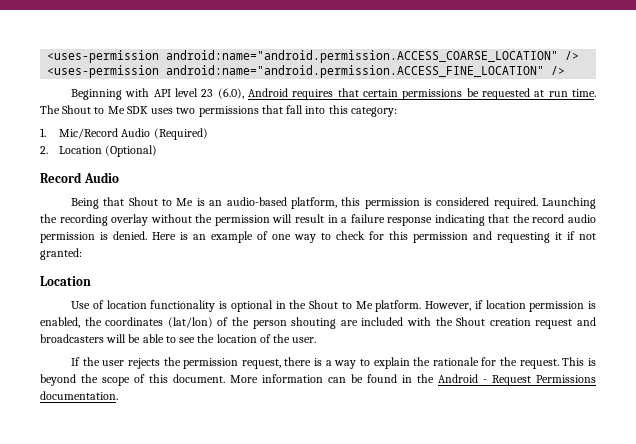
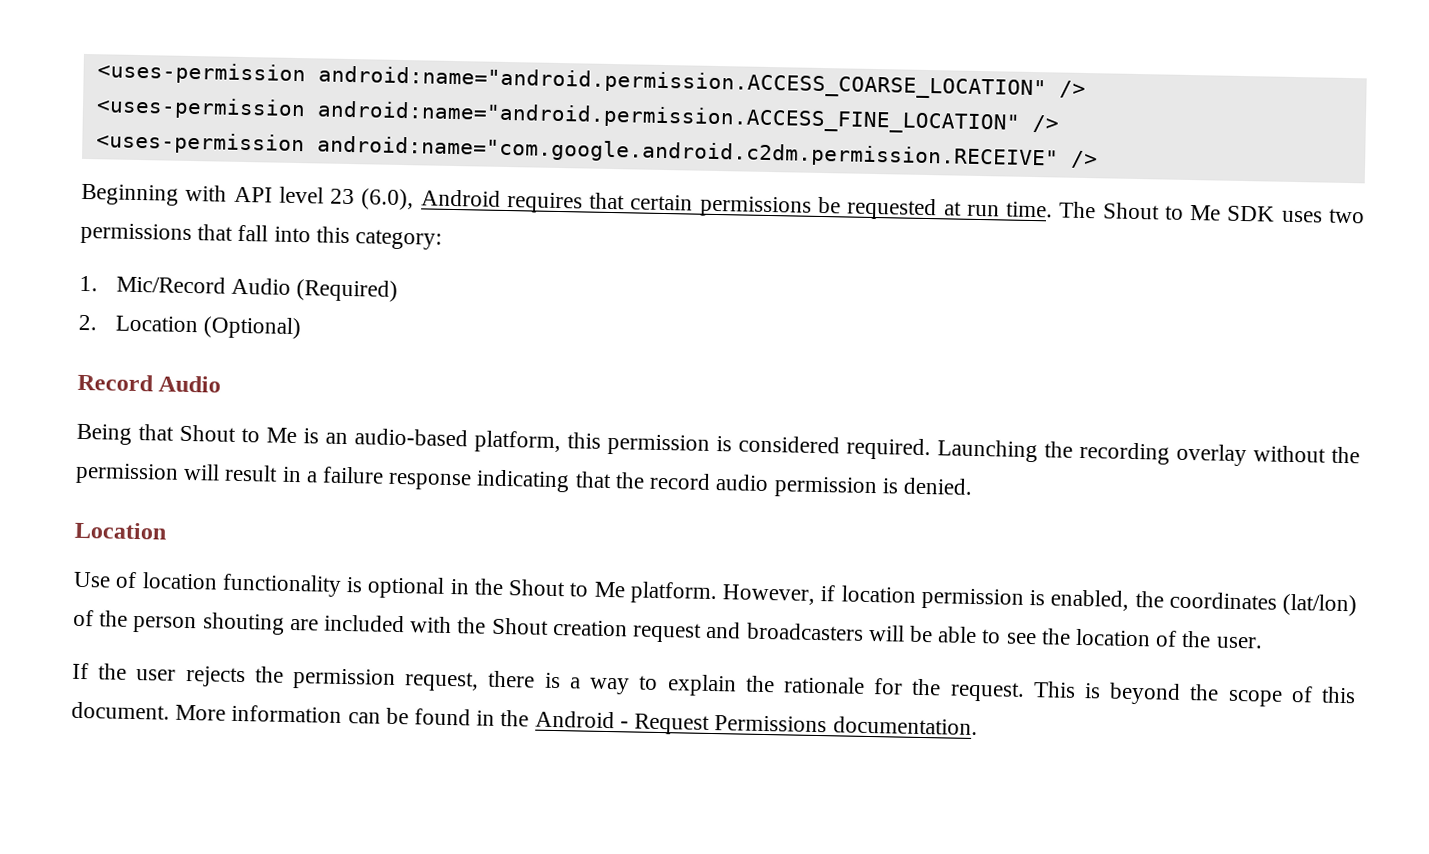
(566, 70) none -> [95,131,1098,170] // <uses-permission android:name="com.google.android.c2dm.permission.RECEIVE" />
[152,231,596,243] [40,248,82,260] Here is an example of one way to check for this permission and requesting it if not granted: -> (973, 486) none

